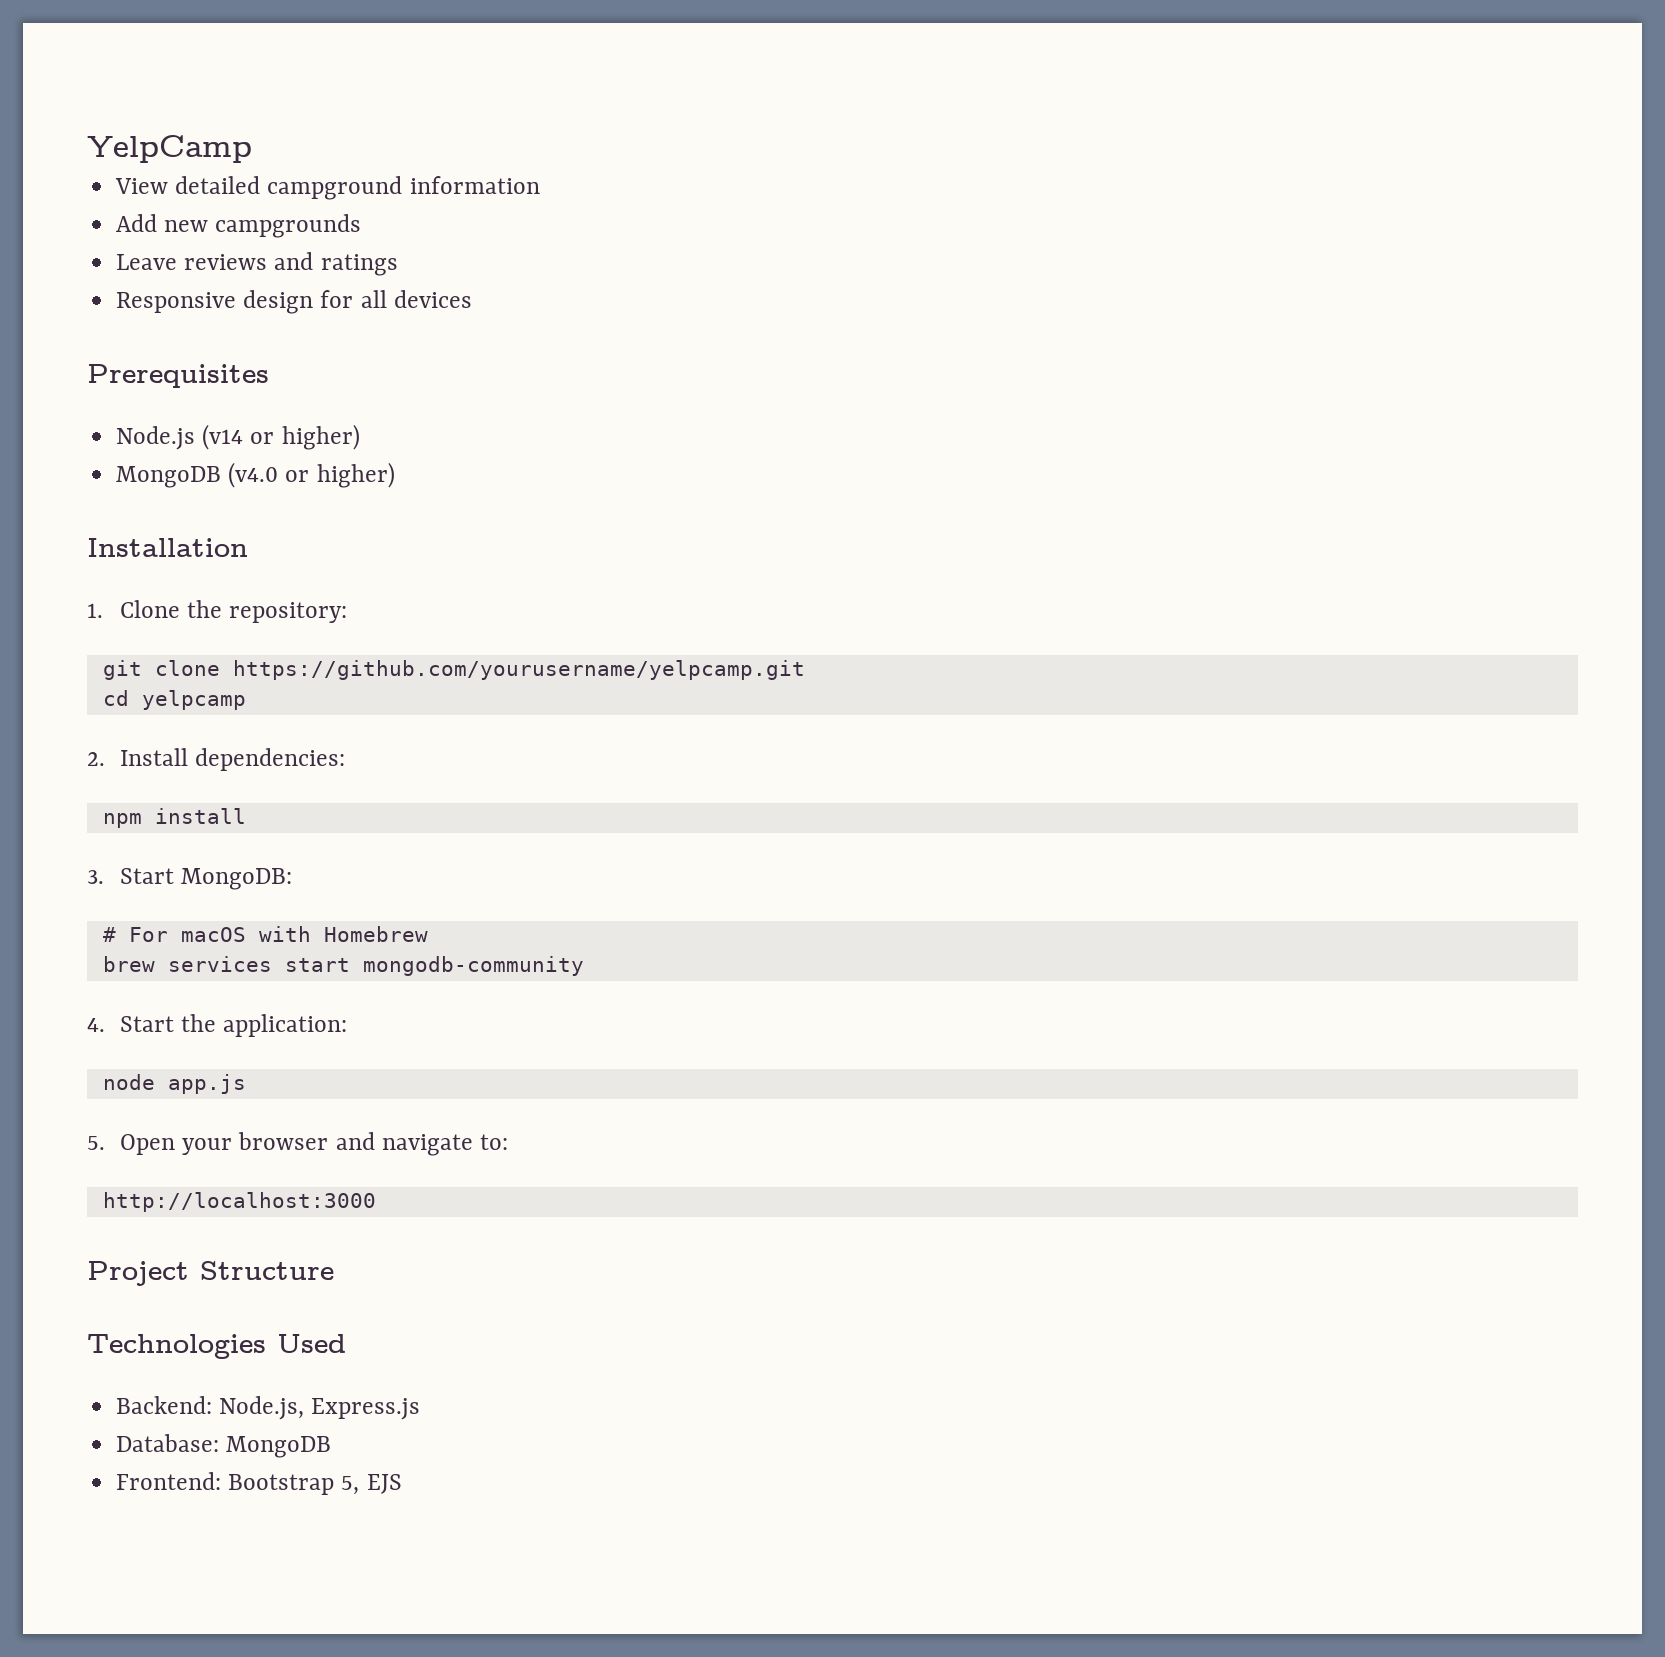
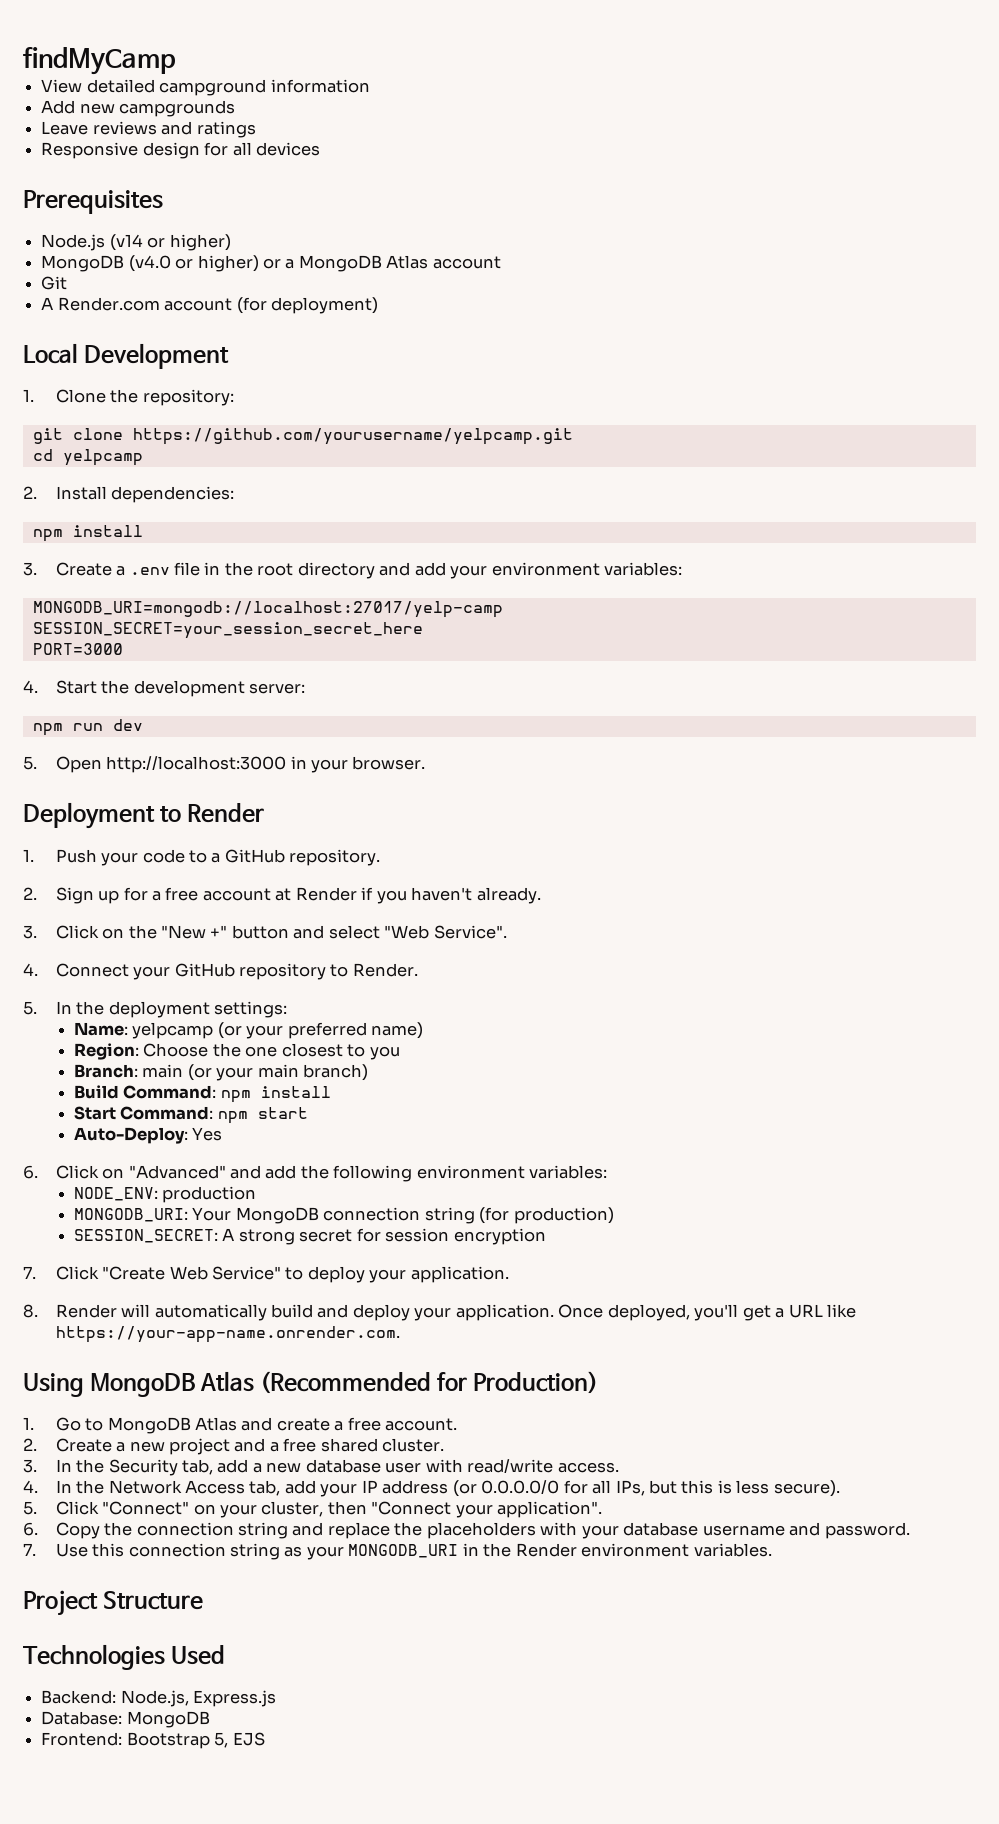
[87,135,252,163] YelpCamp -> [23,47,175,75] findMyCamp
[87,538,248,557] // Installation -> [262,255,501,272] [41,276,68,290] [41,297,378,314] [23,343,230,369] or a MongoDB Atlas account // Git // A Render.com account (for deployment) // Local Development
[120,868,293,890] [102,926,428,942] [102,956,584,976] [87,1014,348,1037] [102,1074,246,1094] [87,1132,508,1156] [102,1192,376,1212] Start MongoDB: // # For macOS with Homebrew // brew services start mongodb-community // 4. Start the application: // node app.js // 5. Open your browser and navigate to: // http://localhost:3000 -> [55,562,683,579] [32,601,503,618] [32,622,423,639] [32,643,123,655] [23,680,306,697] [32,719,143,736] [23,756,426,773] [23,802,265,829] [23,849,381,866] [23,887,541,904] [23,925,507,939] [23,963,418,980] [23,1001,288,1018] [73,1022,424,1039] [73,1043,400,1060] [73,1064,369,1081] [73,1085,331,1103] [73,1106,308,1124] [73,1127,223,1144] [23,1165,608,1182] [73,1186,257,1203] [73,1207,614,1224] [73,1228,546,1245] [23,1266,509,1283] [23,1304,857,1321] [55,1326,400,1343] [23,1371,599,1397] [23,1417,458,1434] [23,1438,445,1455] [23,1459,619,1476] [23,1480,840,1497] [23,1501,603,1518] [23,1522,910,1539] [23,1543,772,1560] Create a .env file in the root directory and add your environment variables: // MONGODB_URI=mongodb://localhost:27017/yelp-camp // SESSION_SECRET=your_session_secret_here // PORT=3000 // 4. Start the development server: // npm run dev // 5. Open http://localhost:3000 in your browser. // Deployment to Render // 1. Push your code to a GitHub repository. // 2. Sign up for a free account at Render if you haven't already. // 3. Click on the "New +" button and select "Web Service". // 4. Connect your GitHub repository to Render. // 5. In the deployment settings: // Name: yelpcamp (or your preferred name) // Region: Choose the one closest to you // Branch: main (or your main branch) // Build Command: npm install // Start Command: npm start // Auto-Deploy: Yes // 6. Click on "Advanced" and add the following environment variables: // NODE_ENV: production // MONGODB_URI: Your MongoDB connection string (for production) // SESSION_SECRET: A strong secret for session encryption // 7. Click "Create Web Service" to deploy your application. // 8. Render will automatically build and deploy your application. Once deployed, you'll get a URL like https://your-app-name.onrender.com. // Using MongoDB Atlas (Recommended for Production) // 1. Go to MongoDB Atlas and create a free account. // 2. Create a new project and a free shared cluster. // 3. In the Security tab, add a new database user with read/write access. // 4. In the Network Access tab, add your IP address (or 0.0.0.0/0 for all IPs, but this is less secure). // 5. Click "Connect" on your cluster, then "Connect your application". // 6. Copy the connection string and replace the placeholders with your database username and password. // 7. Use this connection string as your MONGODB_URI in the Render environment variables.

